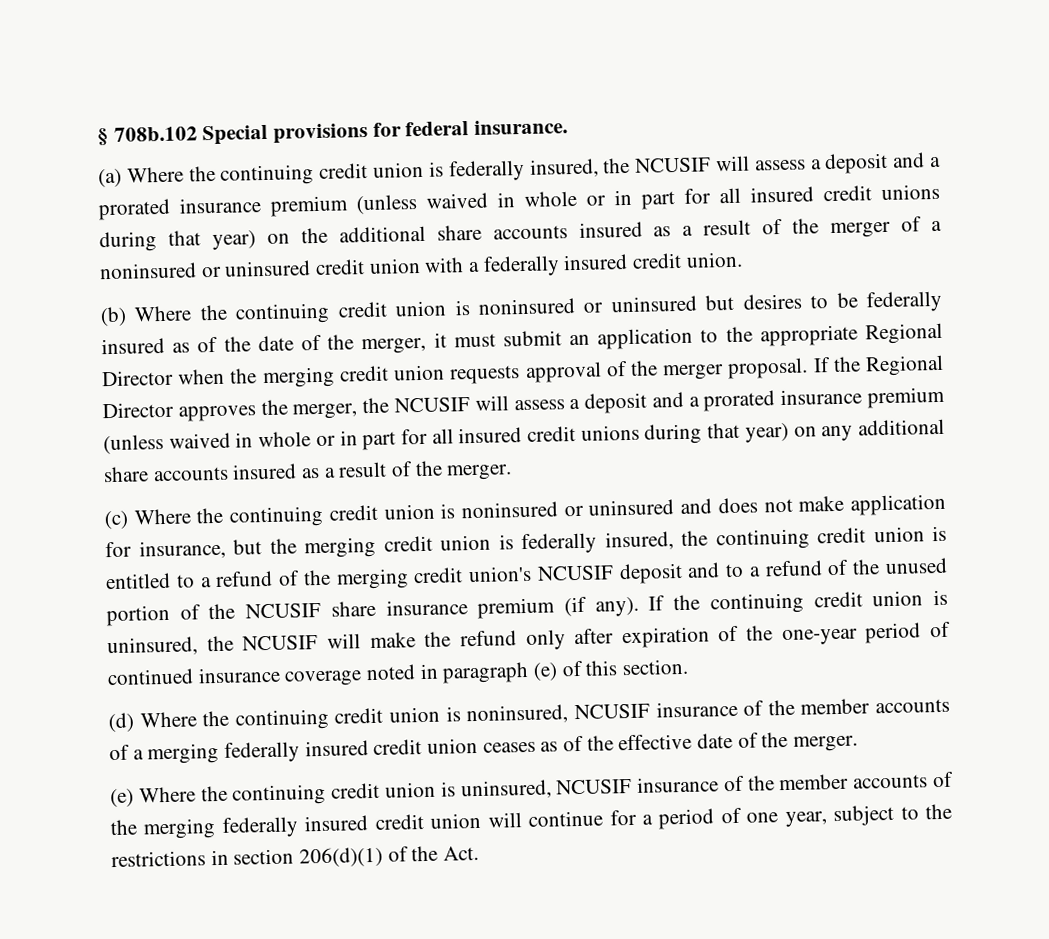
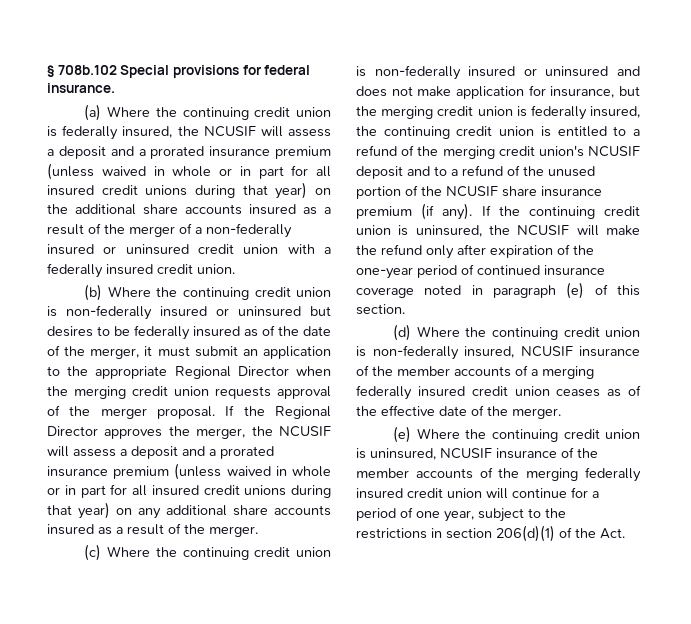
[99,262,197,280] noninsured -> [206,223,292,238] [47,244,94,255] non-federally insured
[478,297,575,315] noninsured -> [66,305,207,320] non-federally insured
[461,501,558,519] noninsured -> [374,65,516,80] non-federally insured
[466,704,569,725] noninsured, -> [372,345,514,360] non-federally insured,

